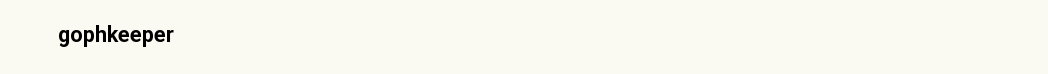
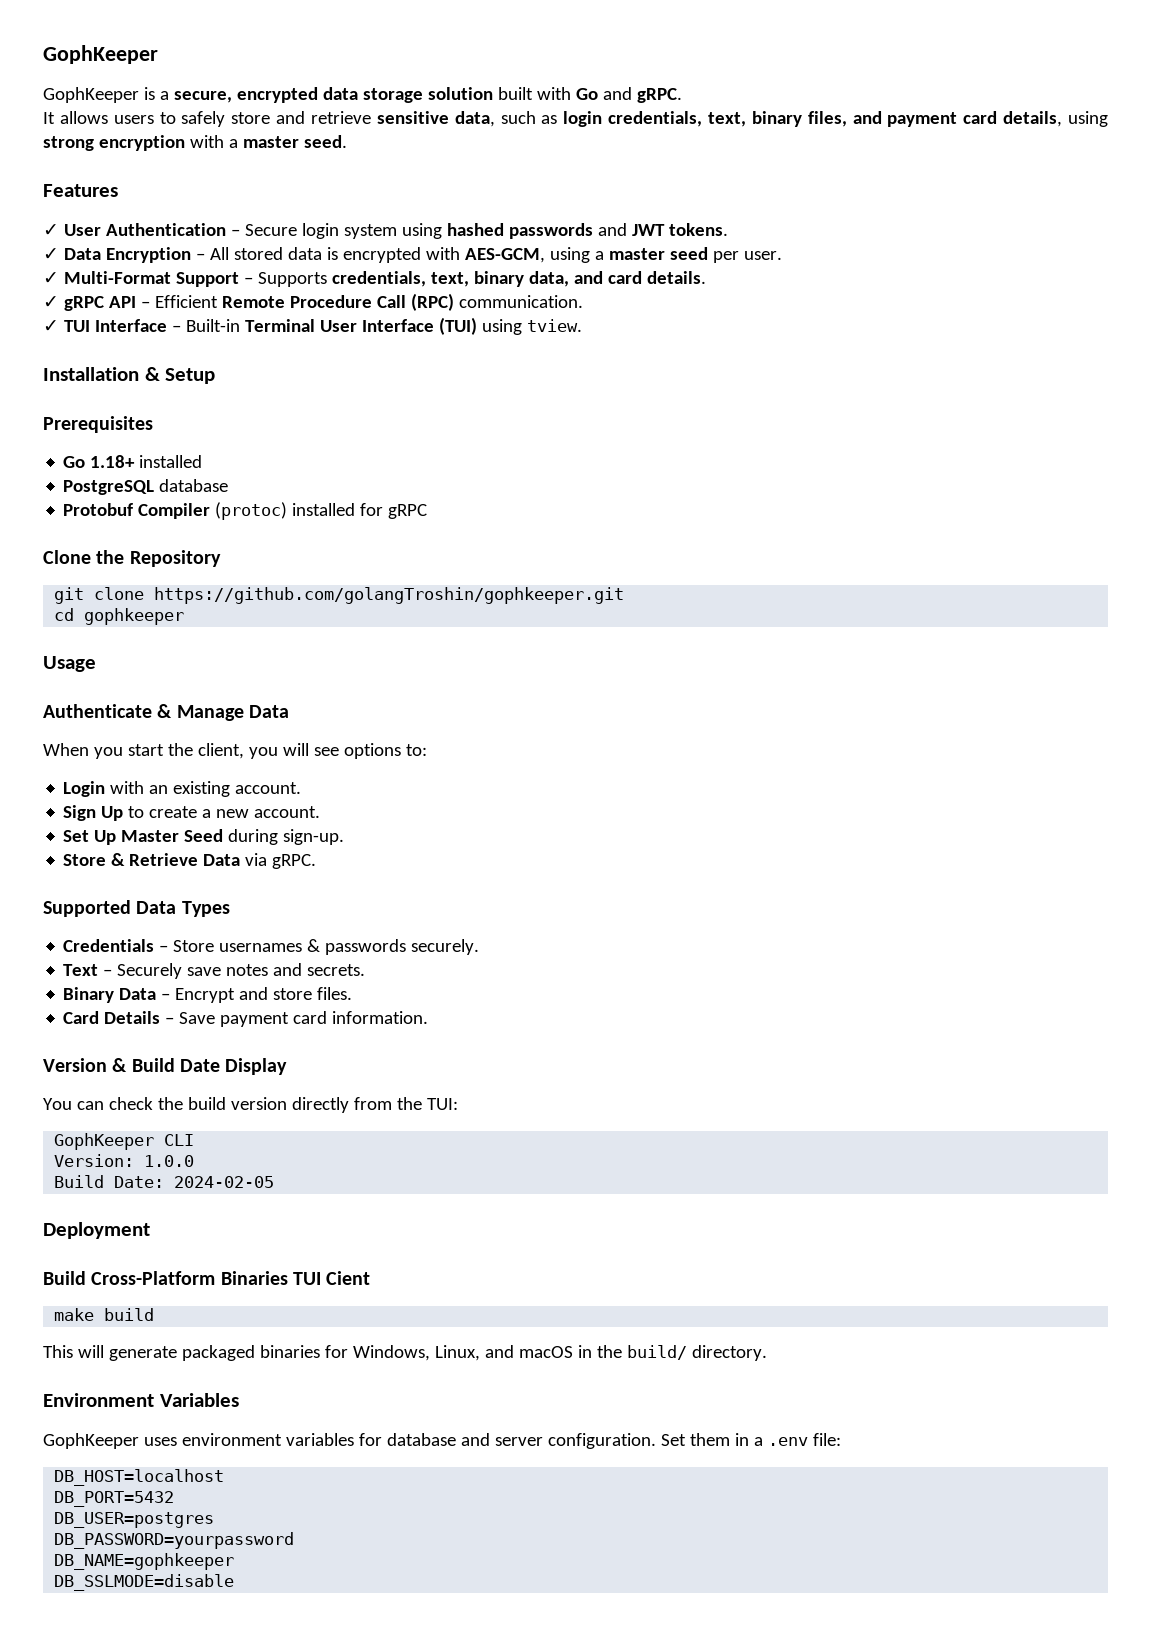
[58,25,174,47] gophkeeper -> [43,45,158,64] [43,87,682,103] [43,111,1109,127] [43,135,347,151] [43,184,118,197] [43,223,728,239] [43,247,782,263] [43,271,706,287] [43,293,583,311] [43,317,582,335] [43,367,216,384] [43,416,153,433] [63,455,203,468] [63,479,229,495] [63,502,428,520] [43,550,221,567] [54,587,625,604] [54,608,185,625] [43,656,96,672] [43,704,289,721] [43,743,427,759] [63,781,302,797] [63,805,321,821] [63,829,345,845] [63,853,317,869] [43,900,230,917] [63,939,480,955] [63,963,366,979] [63,987,353,1003] [63,1011,429,1027] [43,1058,288,1075] [43,1097,458,1113] [54,1133,195,1150] [54,1154,195,1167] [54,1175,275,1188] [43,1222,150,1239] [43,1271,371,1285] [54,1308,155,1321] [43,1345,767,1361] [43,1393,239,1407] [43,1433,841,1449] [54,1469,225,1486] [54,1491,175,1507] [54,1512,215,1528] [54,1532,295,1549] [54,1553,235,1570] [54,1574,235,1591] GophKeeper // GophKeeper is a secure, encrypted data storage solution built with Go and gRPC. // It allows users to safely store and retrieve sensitive data, such as login credentials, text, binary files, and payment card details, using strong encryption with a master seed. // Features // ✓ User Authentication – Secure login system using hashed passwords and JWT tokens. // ✓ Data Encryption – All stored data is encrypted with AES-GCM, using a master seed per user. // ✓ Multi-Format Support – Supports credentials, text, binary data, and card details. // ✓ gRPC API – Efficient Remote Procedure Call (RPC) communication. // ✓ TUI Interface – Built-in Terminal User Interface (TUI) using tview. // Installation & Setup // Prerequisites // Go 1.18+ installed // PostgreSQL database // Protobuf Compiler (protoc) installed for gRPC // Clone the Repository // git clone https://github.com/golangTroshin/gophkeeper.git // cd gophkeeper // Usage // Authenticate & Manage Data // When you start the client, you will see options to: // Login with an existing account. // Sign Up to create a new account. // Set Up Master Seed during sign-up. // Store & Retrieve Data via gRPC. // Supported Data Types // Credentials – Store usernames & passwords securely. // Text – Securely save notes and secrets. // Binary Data – Encrypt and store files. // Card Details – Save payment card information. // Version & Build Date Display // You can check the build version directly from the TUI: // GophKeeper CLI // Version: 1.0.0 // Build Date: 2024-02-05 // Deployment // Build Cross-Platform Binaries TUI Cient // make build // This will generate packaged binaries for Windows, Linux, and macOS in the build/ directory. // Environment Variables // GophKeeper uses environment variables for database and server configuration. Set them in a .env file: // DB_HOST=localhost // DB_PORT=5432 // DB_USER=postgres // DB_PASSWORD=yourpassword // DB_NAME=gophkeeper // DB_SSLMODE=disable

